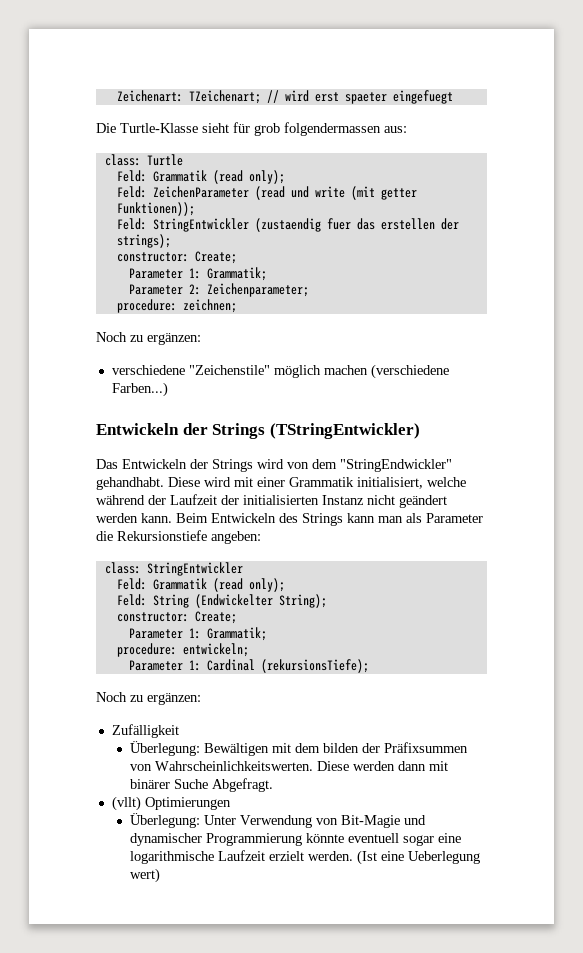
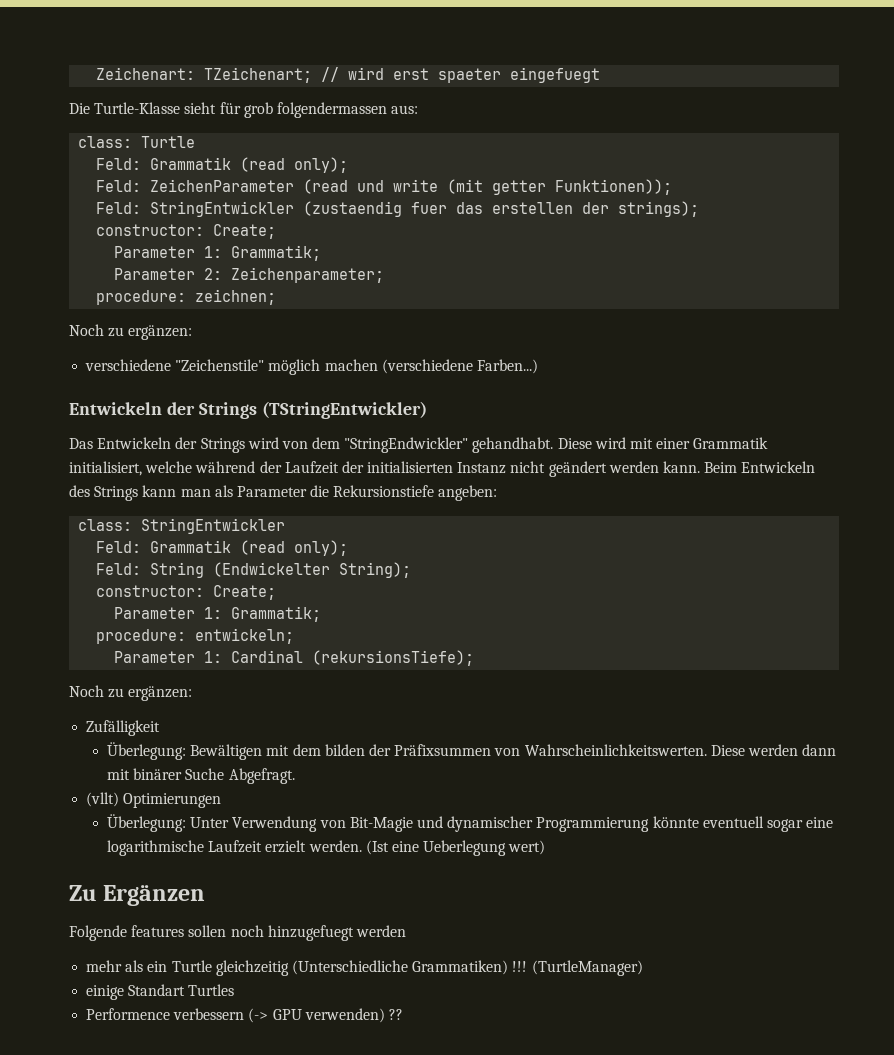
(161, 875) none -> [69,885,206,906] [69,925,406,941] [86,960,643,976] [86,984,235,1000] [86,1008,403,1023] // Zu Ergänzen // Folgende features sollen noch hinzugefuegt werden // mehr als ein Turtle gleichzeitig (Unterschiedliche Grammatiken) !!! (TurtleManager) // einige Standart Turtles // Performence verbessern (-> GPU verwenden) ??

